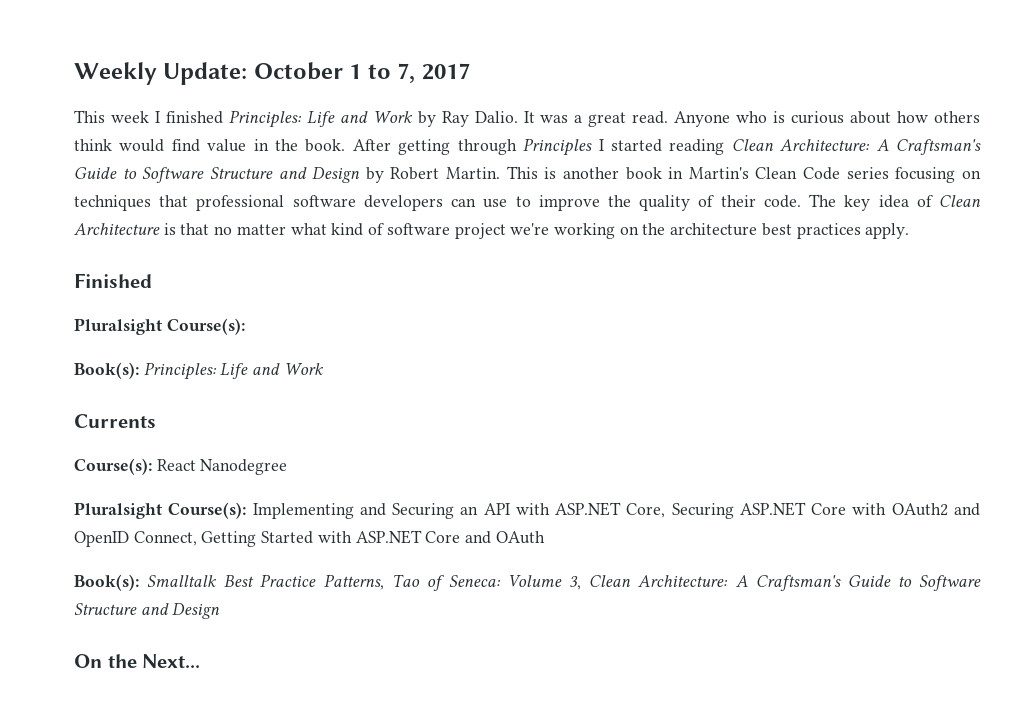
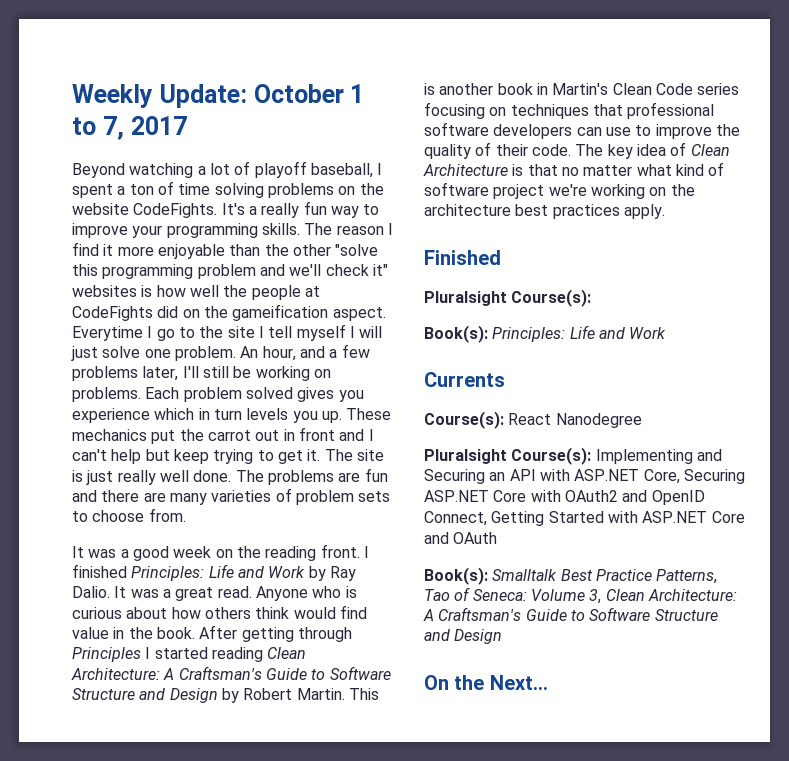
[74,110,149,123] This week -> [72,161,383,178] [72,181,384,198] [72,201,380,218] [72,223,393,238] [72,242,379,259] [72,264,388,279] [72,285,320,300] [72,304,386,321] [72,324,383,341] [71,344,370,361] [72,366,331,381] [72,387,364,402] [72,408,392,423] [72,427,374,444] [72,449,384,464] [72,468,388,485] [72,488,391,505] [72,508,186,522] [72,544,360,561] Beyond watching a lot of playoff baseball, I spent a ton of time solving problems on the website CodeFights. It's a really fun way to improve your programming skills. The reason I find it more enjoyable than the other "solve this programming problem and we'll check it" websites is how well the people at CodeFights did on the gameification aspect. Everytime I go to the site I tell myself I will just solve one problem. An hour, and a few problems later, I'll still be working on problems. Each problem solved gives you experience which in turn levels you up. These mechanics put the carrot out in front and I can't help but keep trying to get it. The site is just really well done. The problems are fun and there are many varieties of problem sets to choose from. // It was a good week on the reading front.

